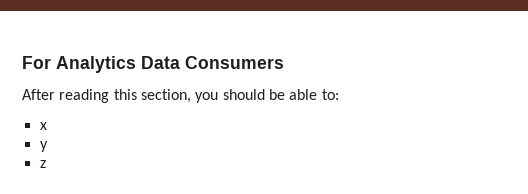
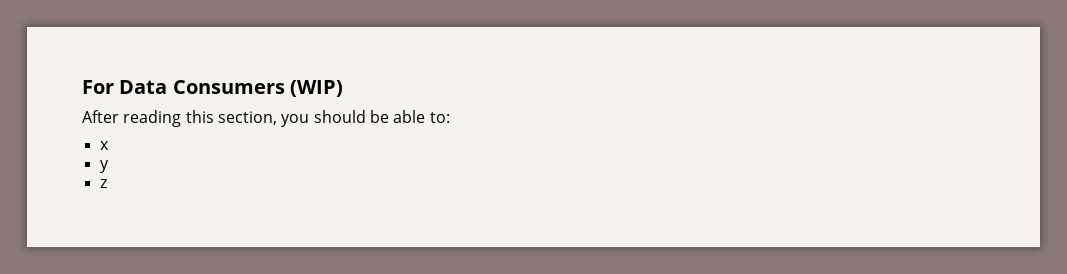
[56,56,136,73] Analytics -> (114, 87) none
(284, 62) none -> [290,80,344,97] (WIP)

